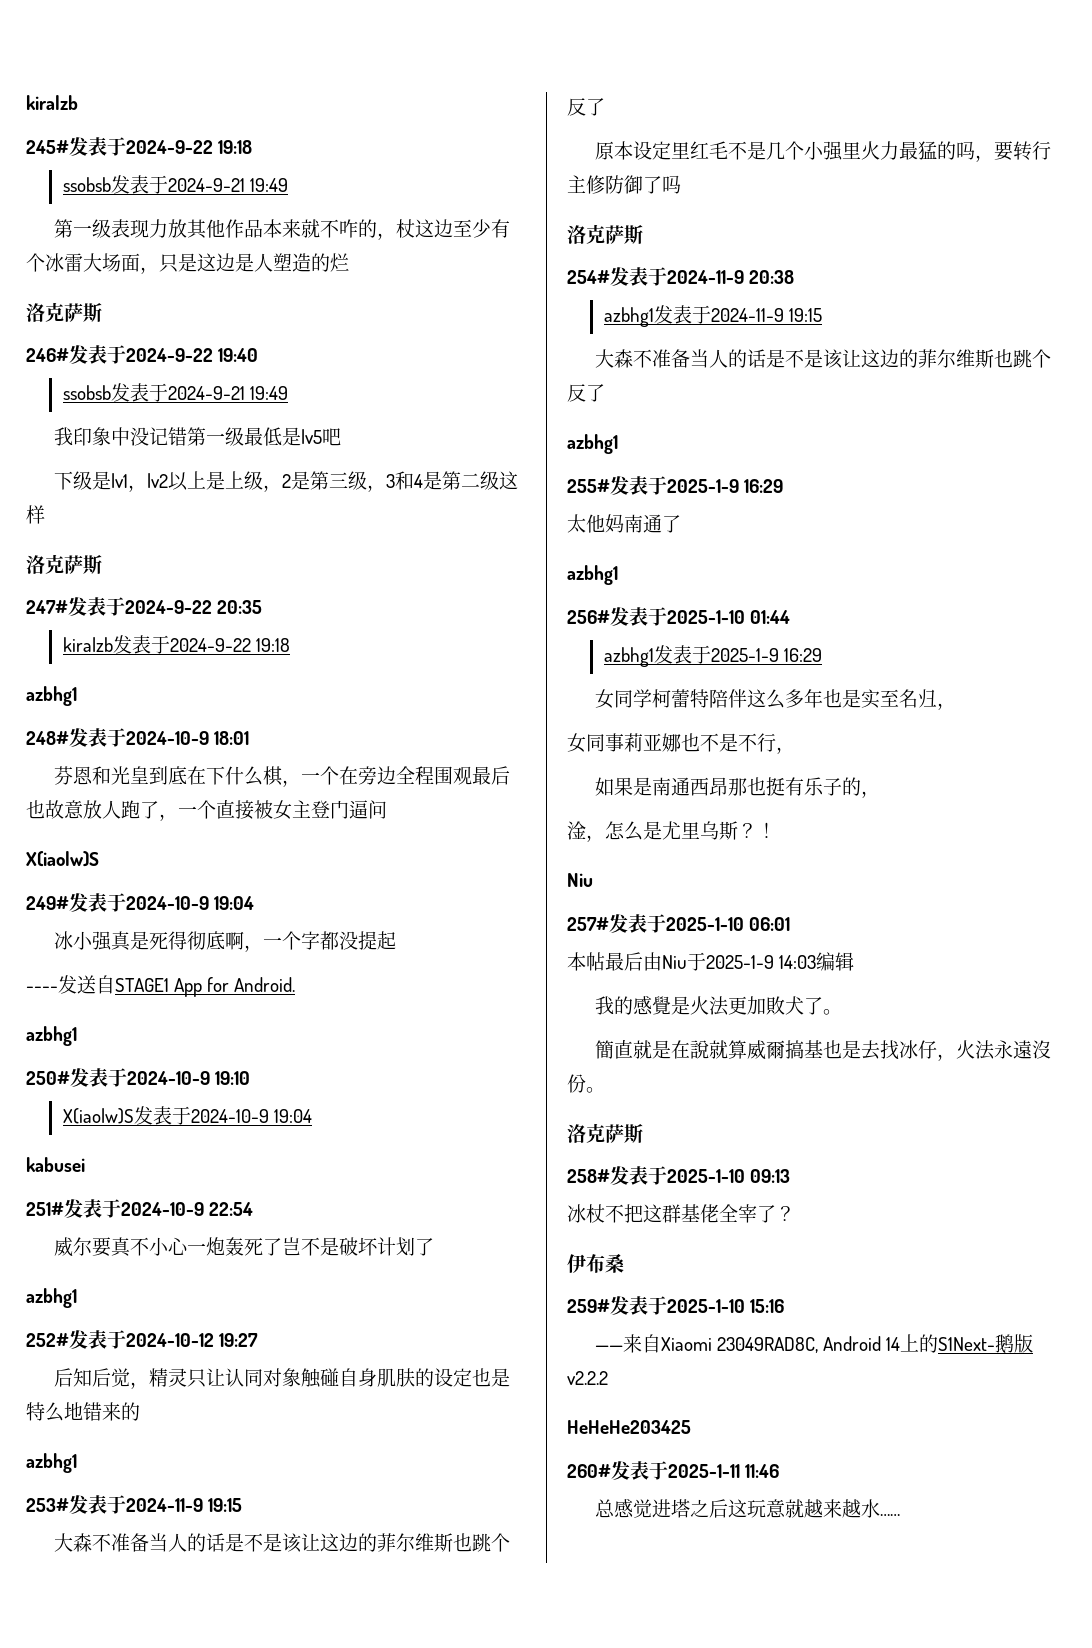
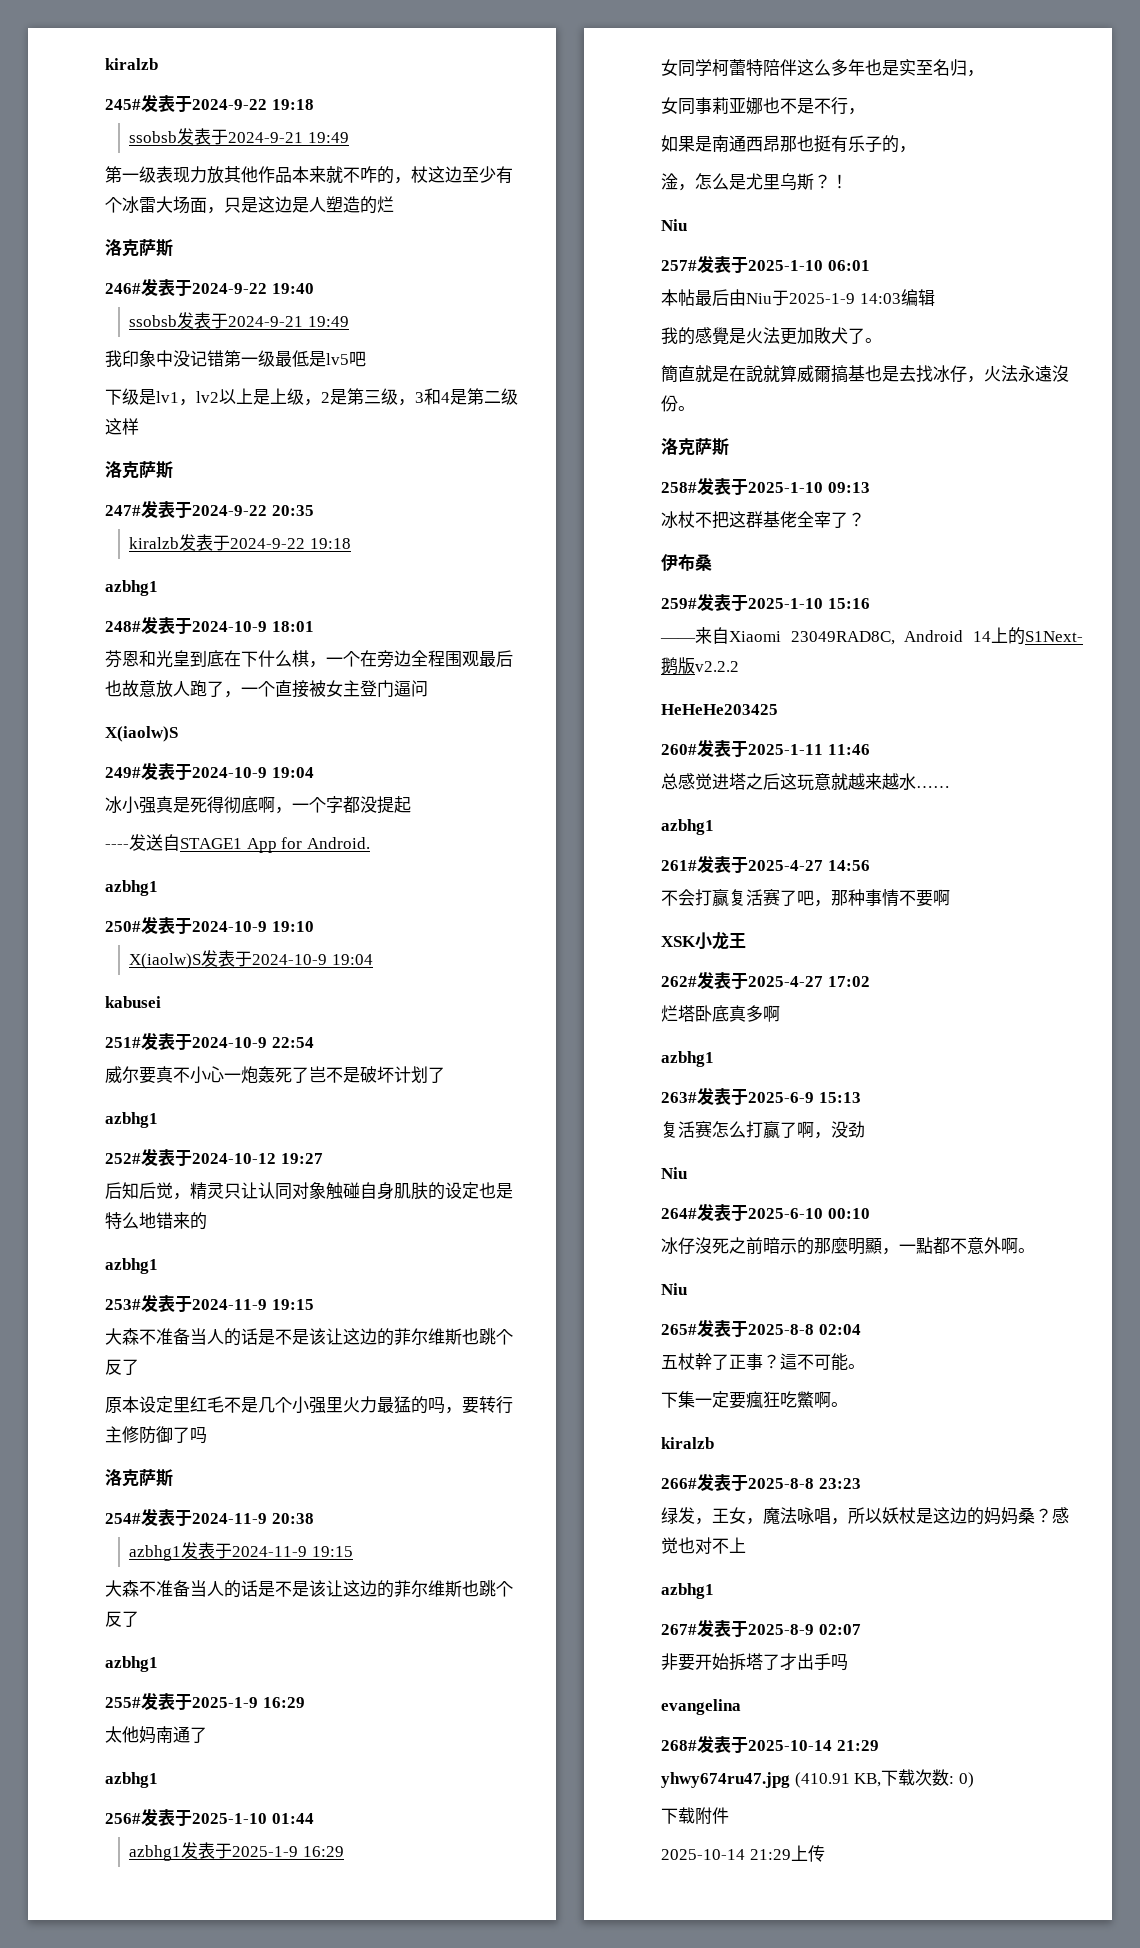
(900, 1515) none -> [661,819,714,835] [661,855,870,873] [661,888,950,907] [661,932,746,950] [661,971,870,989] [661,1005,780,1022] [661,1051,714,1067] [661,1087,861,1105] [661,1120,865,1139] [661,1167,687,1179] [661,1203,870,1221] [661,1237,1035,1255] [661,1283,687,1295] [661,1319,861,1337] [661,1353,865,1371] [661,1391,848,1409] [661,1437,714,1449] [661,1473,861,1491] [661,1507,1069,1525] [661,1537,746,1554] [661,1583,714,1599] [661,1619,861,1637] [661,1653,848,1671] [661,1699,741,1715] [661,1735,879,1753] [661,1769,974,1788] [661,1807,729,1825] [661,1845,825,1862] // azbhg1 // 261#发表于2025-4-27 14:56 // 不会打赢复活赛了吧，那种事情不要啊 // XSK小龙王 // 262#发表于2025-4-27 17:02 // 烂塔卧底真多啊 // azbhg1 // 263#发表于2025-6-9 15:13 // 复活赛怎么打赢了啊，没劲 // Niu // 264#发表于2025-6-10 00:10 // 冰仔沒死之前暗示的那麼明顯，一點都不意外啊。 // Niu // 265#发表于2025-8-8 02:04 // 五杖幹了正事？這不可能。 // 下集一定要瘋狂吃鱉啊。 // kiralzb // 266#发表于2025-8-8 23:23 // 绿发，王女，魔法咏唱，所以妖杖是这边的妈妈桑？感觉也对不上 // azbhg1 // 267#发表于2025-8-9 02:07 // 非要开始拆塔了才出手吗 // evangelina // 268#发表于2025-10-14 21:29 // yhwy674ru47.jpg (410.91 KB,下载次数: 0) // 下载附件 // 2025-10-14 21:29上传

